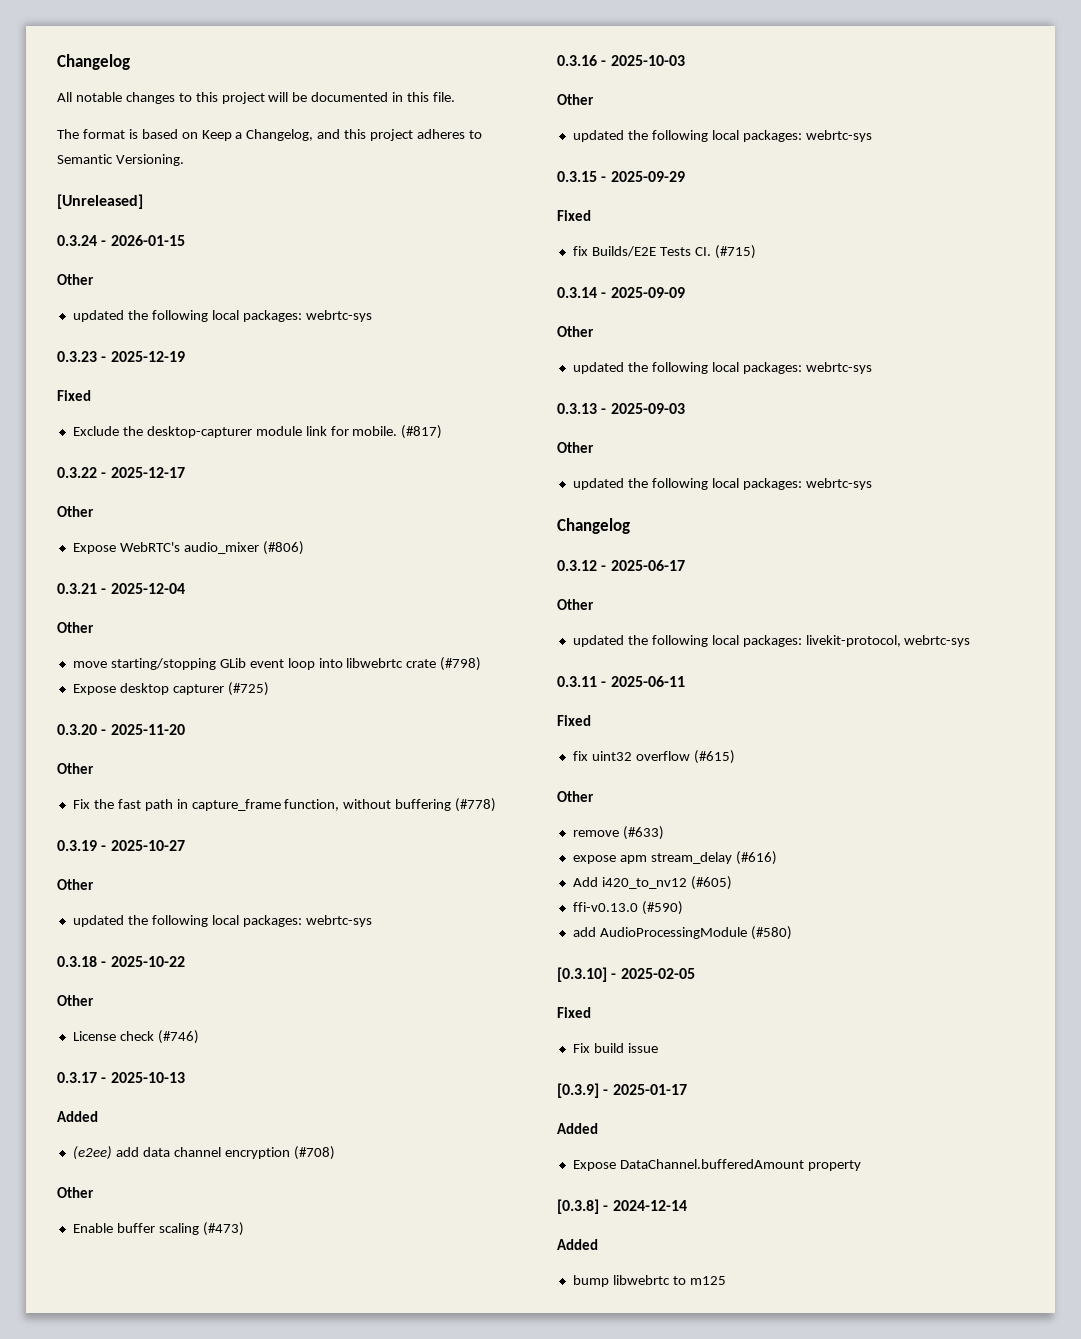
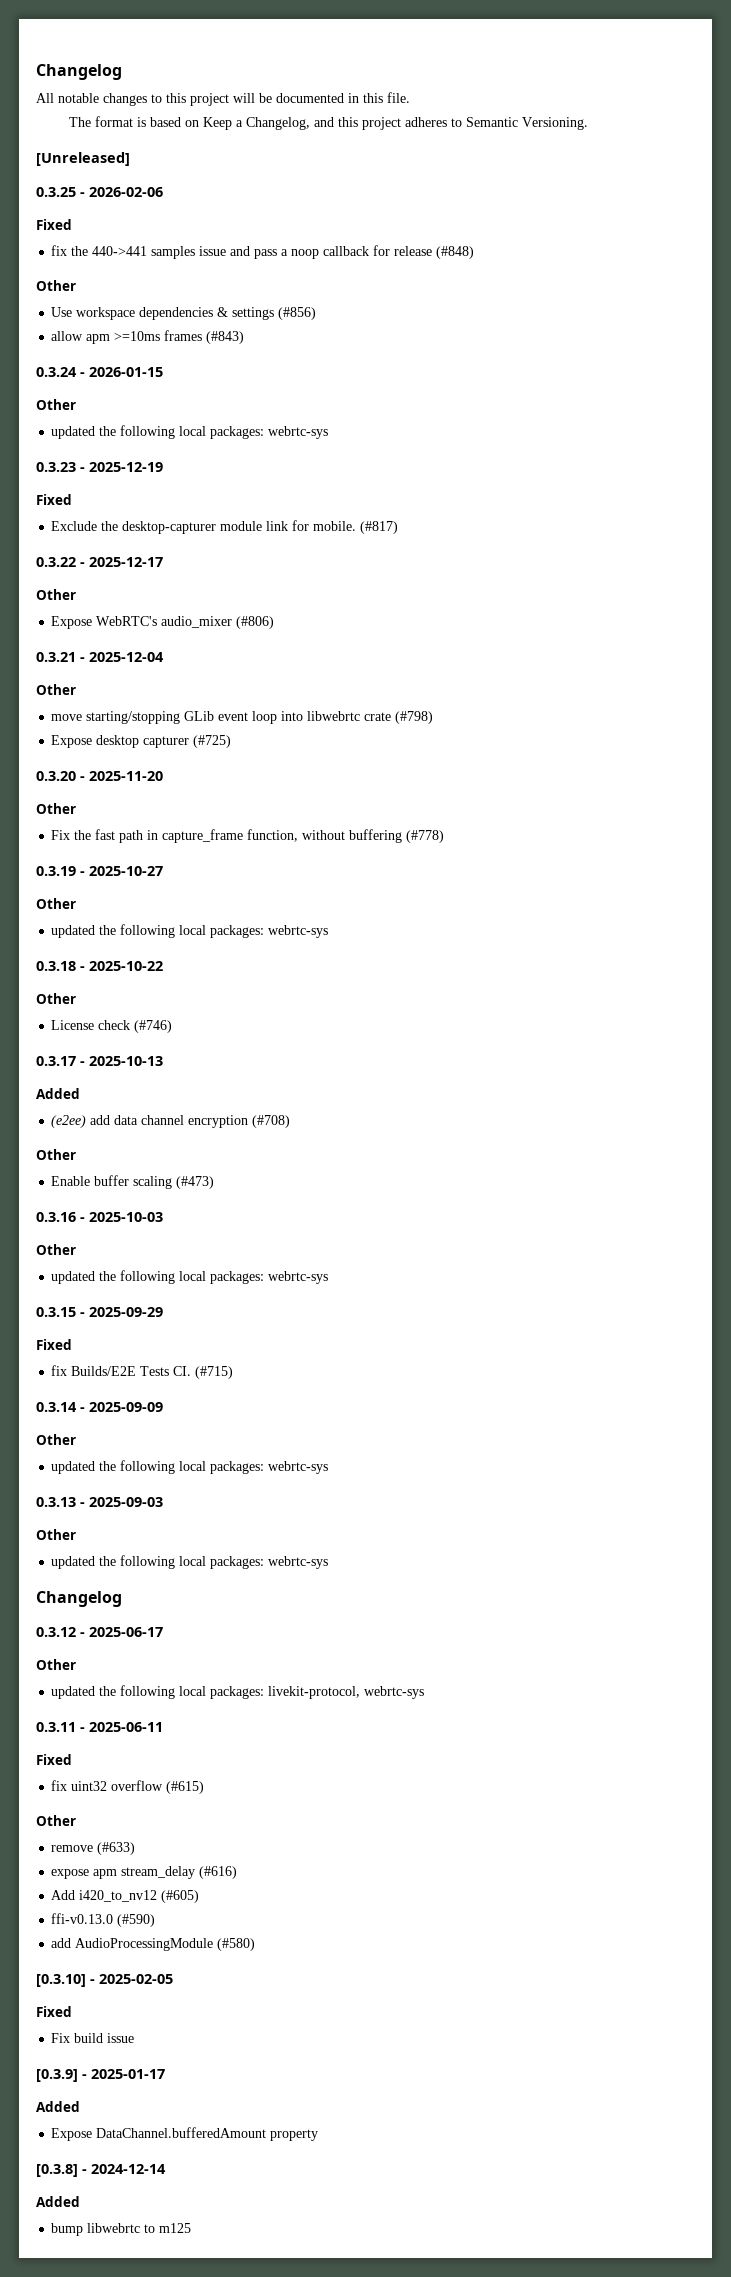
(143, 201) none -> [36,187,163,197] [36,219,72,230] [51,245,475,259] [36,280,76,291] [51,307,317,320] [51,330,245,344] // 0.3.25 - 2026-02-06 // Fixed // fix the 440->441 samples issue and pass a noop callback for release (#848) // Other // Use workspace dependencies & settings (#856) // allow apm >=10ms frames (#843)

